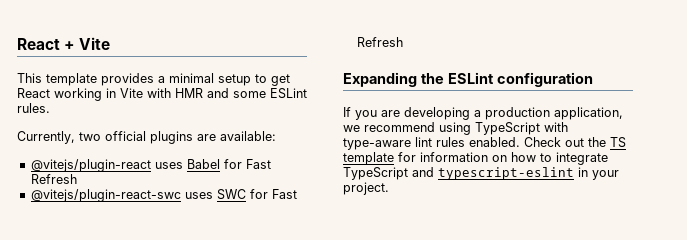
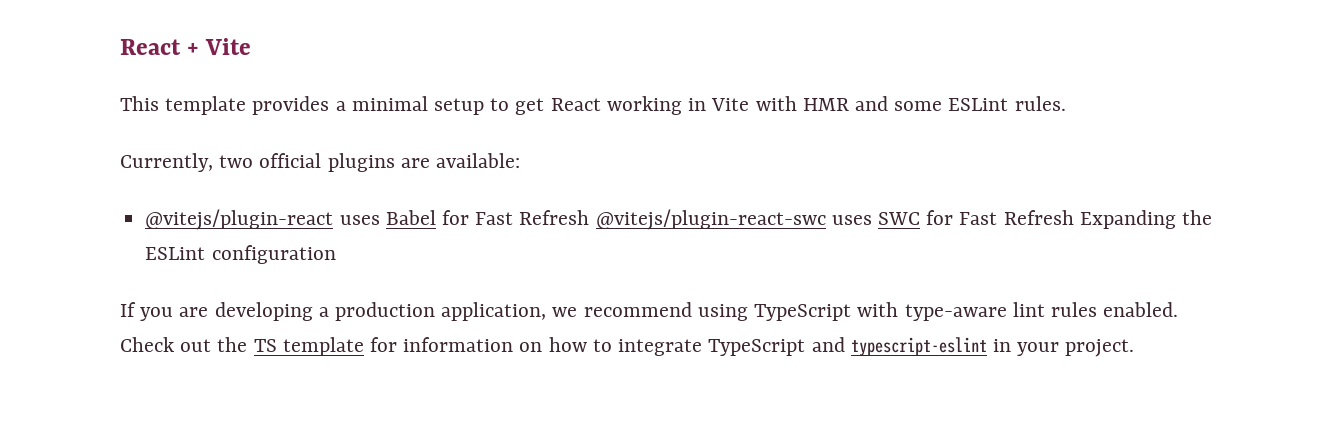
(77, 179) // -> (590, 217) none
(403, 42) // -> (1074, 217) none

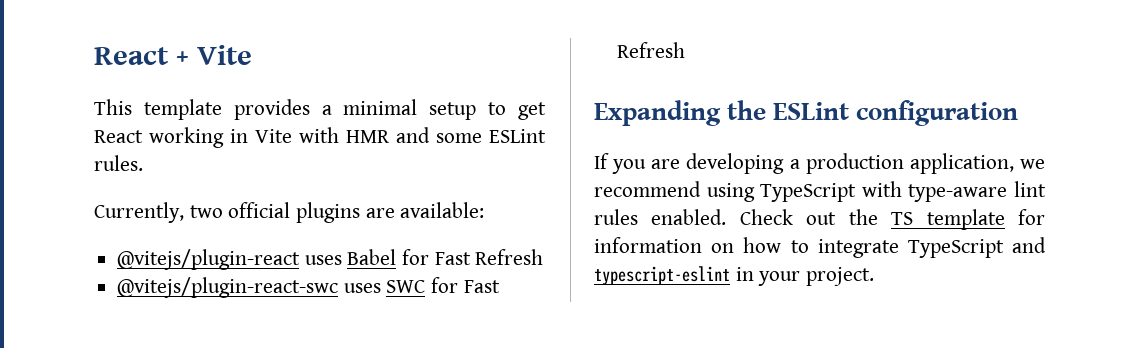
(590, 217) none -> (544, 257) //
(1074, 217) none -> (686, 50) //

